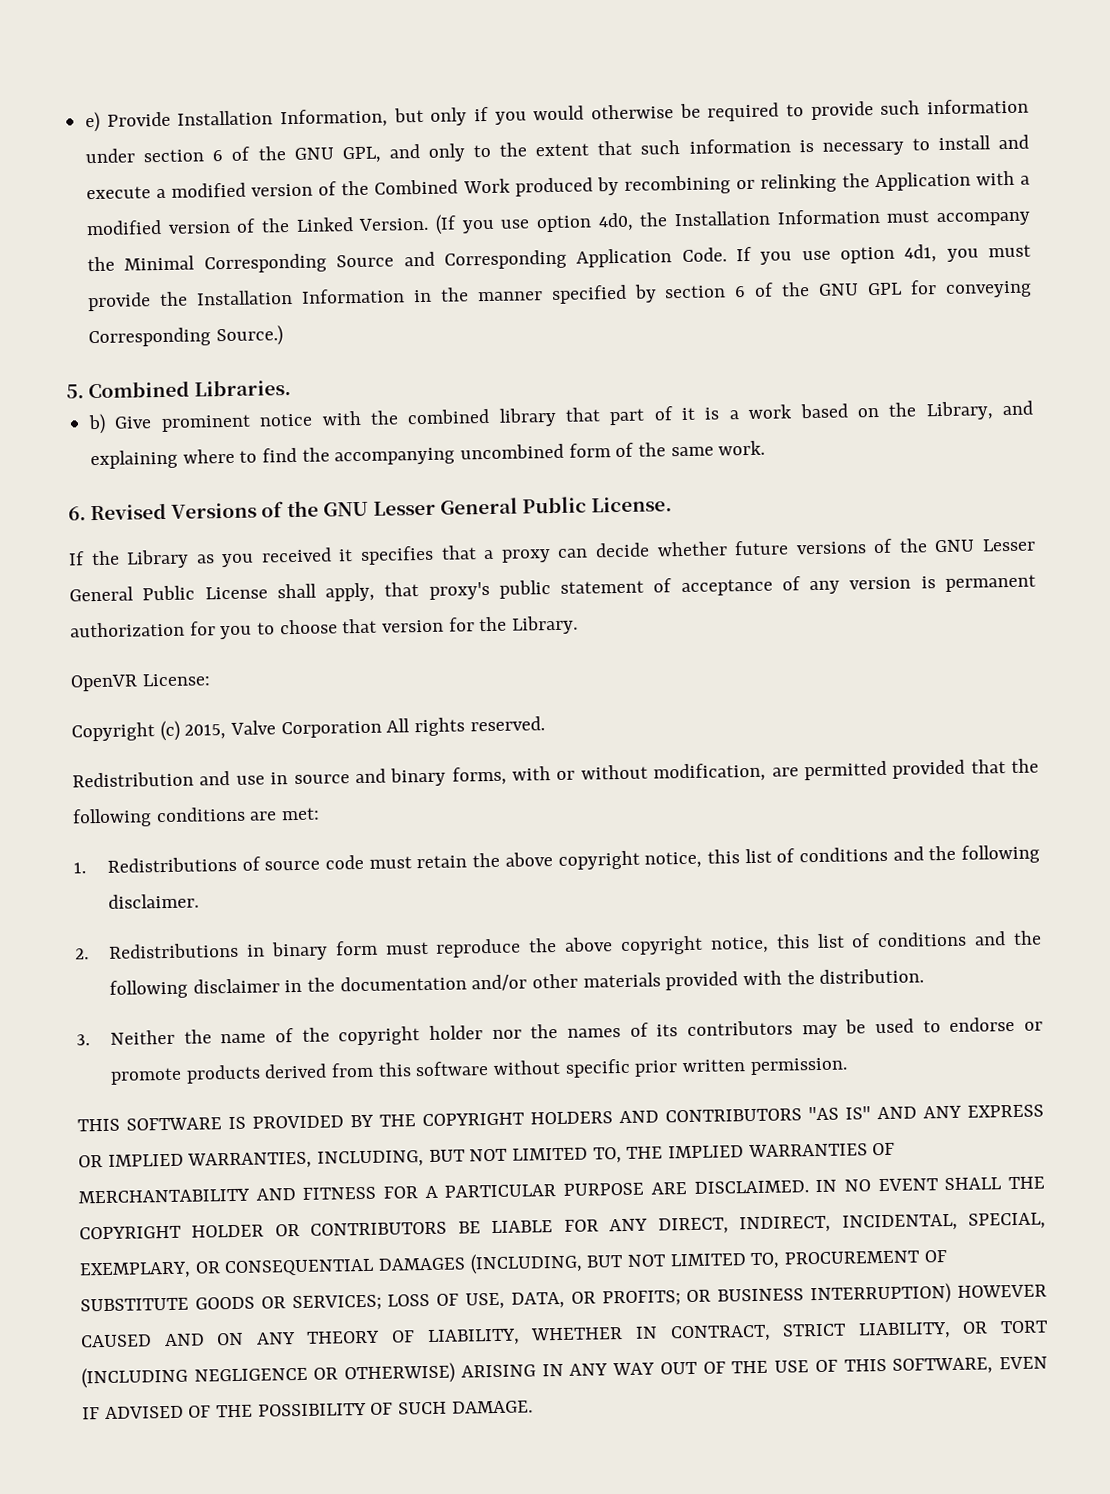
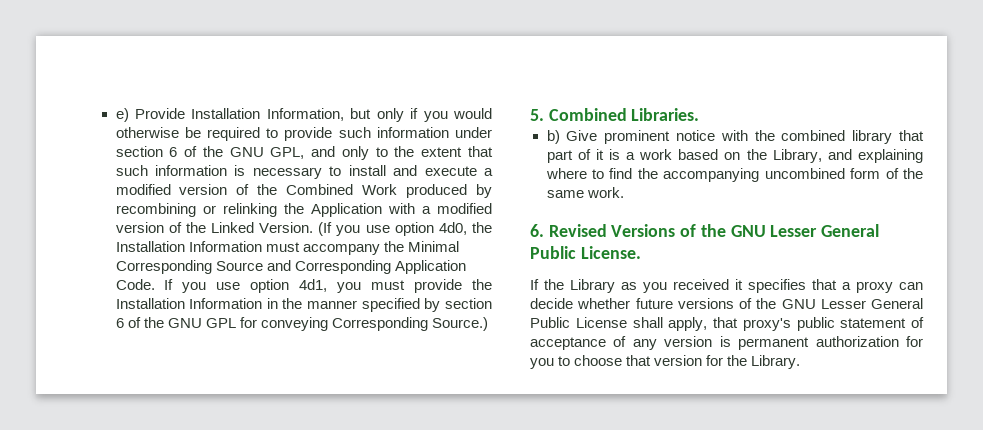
[70,673,211,692] [71,716,545,742] [72,758,1039,788] [72,806,321,828] [73,844,1040,874] [108,893,200,909] [75,930,1042,961] [109,968,925,999] [76,1016,1044,1046] [110,1057,848,1085] [77,1104,1044,1132] [78,1142,896,1170] [78,1176,1046,1204] [79,1212,1046,1240] [79,1250,947,1280] [80,1282,1047,1312] [80,1320,1049,1348] [81,1356,1049,1389] [82,1400,533,1420] // OpenVR License: // Copyright (c) 2015, Valve Corporation All rights reserved. // Redistribution and use in source and binary forms, with or without modification, are permitted provided that the following conditions are met: // 1. Redistributions of source code must retain the above copyright notice, this list of conditions and the following disclaimer. // 2. Redistributions in binary form must reproduce the above copyright notice, this list of conditions and the following disclaimer in the documentation and/or other materials provided with the distribution. // 3. Neither the name of the copyright holder nor the names of its contributors may be used to endorse or promote products derived from this software without specific prior written permission. // THIS SOFTWARE IS PROVIDED BY THE COPYRIGHT HOLDERS AND CONTRIBUTORS "AS IS" AND ANY EXPRESS OR IMPLIED WARRANTIES, INCLUDING, BUT NOT LIMITED TO, THE IMPLIED WARRANTIES OF MERCHANTABILITY AND FITNESS FOR A PARTICULAR PURPOSE ARE DISCLAIMED. IN NO EVENT SHALL THE COPYRIGHT HOLDER OR CONTRIBUTORS BE LIABLE FOR ANY DIRECT, INDIRECT, INCIDENTAL, SPECIAL, EXEMPLARY, OR CONSEQUENTIAL DAMAGES (INCLUDING, BUT NOT LIMITED TO, PROCUREMENT OF SUBSTITUTE GOODS OR SERVICES; LOSS OF USE, DATA, OR PROFITS; OR BUSINESS INTERRUPTION) HOWEVER CAUSED AND ON ANY THEORY OF LIABILITY, WHETHER IN CONTRACT, STRICT LIABILITY, OR TORT (INCLUDING NEGLIGENCE OR OTHERWISE) ARISING IN ANY WAY OUT OF THE USE OF THIS SOFTWARE, EVEN IF ADVISED OF THE POSSIBILITY OF SUCH DAMAGE. -> (801, 362) none

